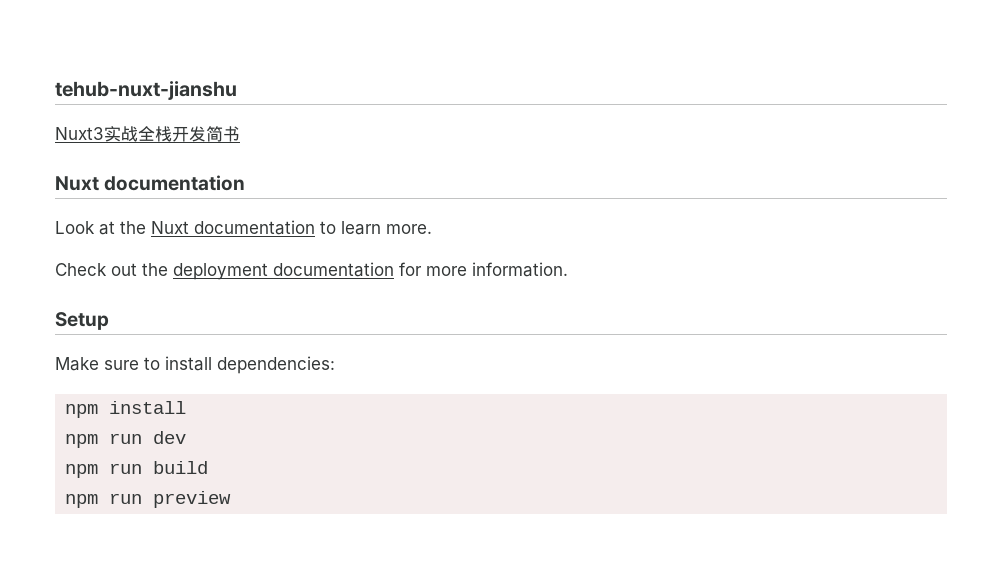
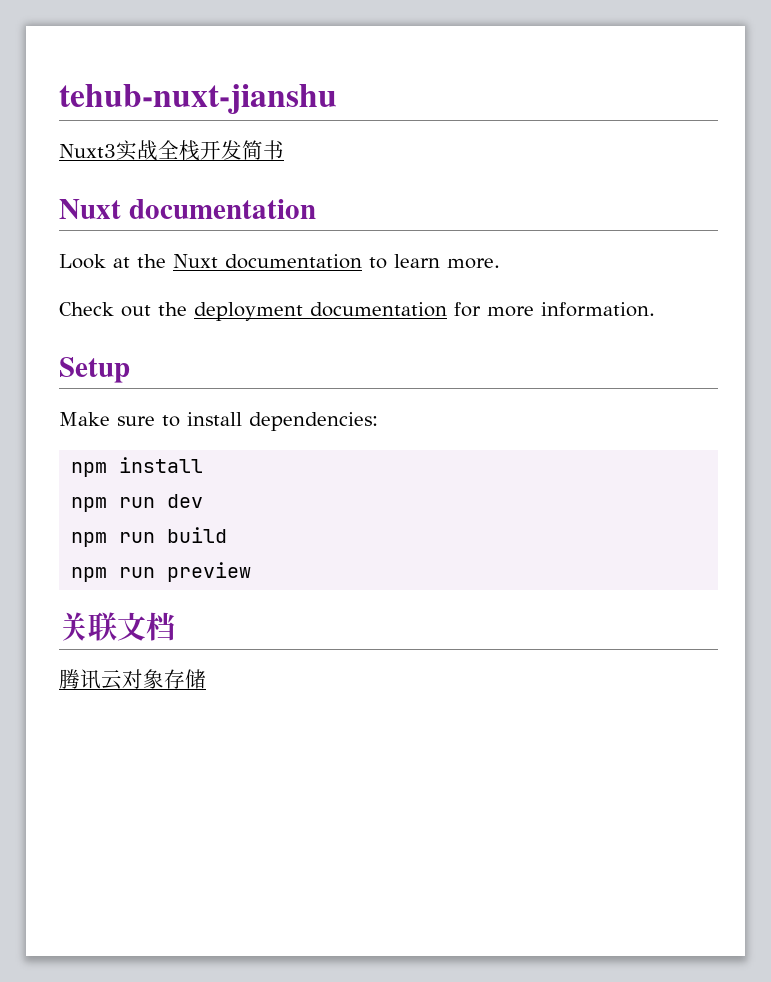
(232, 499) none -> [59,612,175,641] [59,669,206,690] // 关联文档 // 腾讯云对象存储

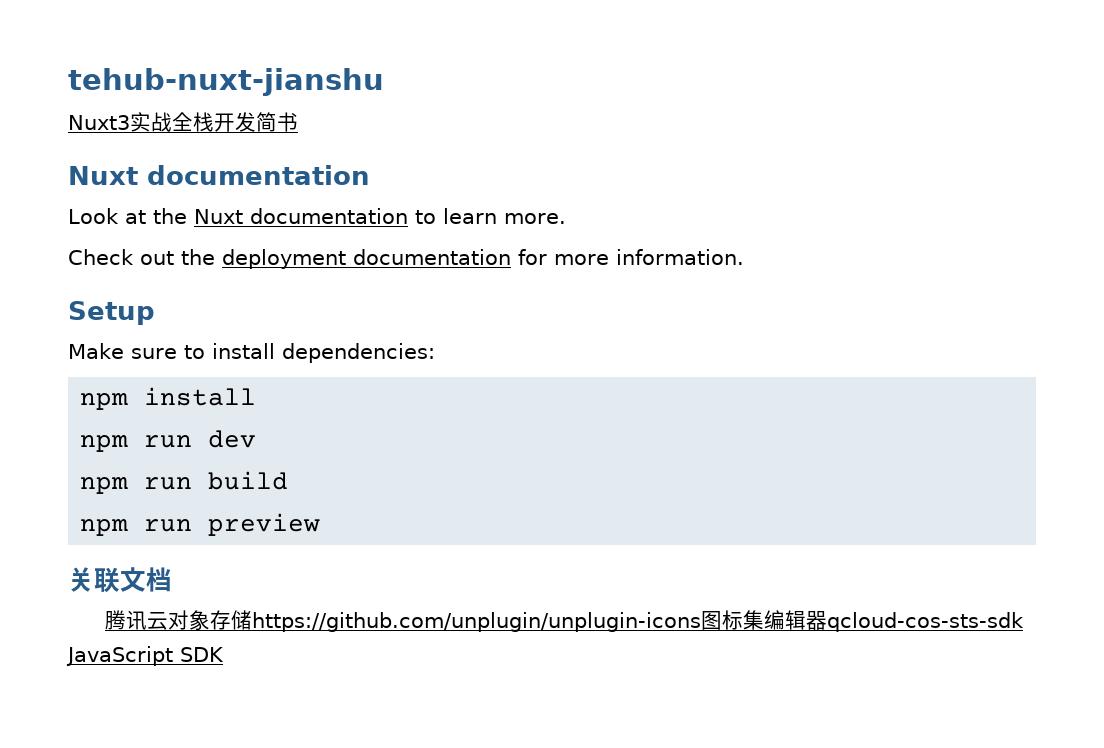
(206, 679) none -> [251,610,1024,632] [66,646,224,666] https://github.com/unplugin/unplugin-icons图标集编辑器qcloud-cos-sts-sdk JavaScript SDK

